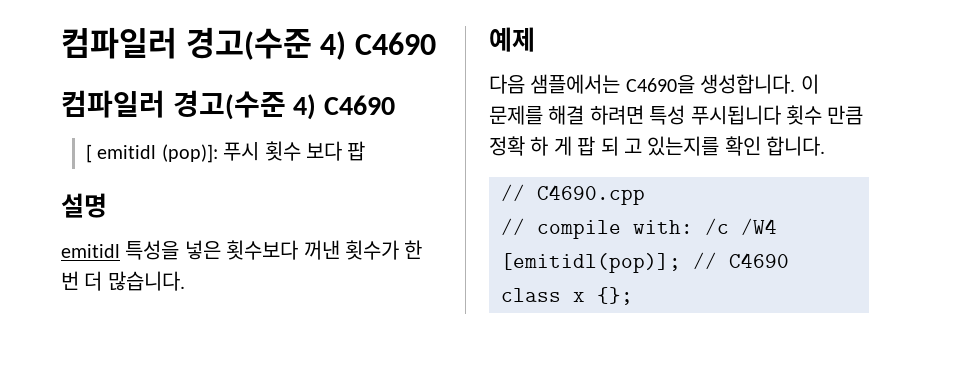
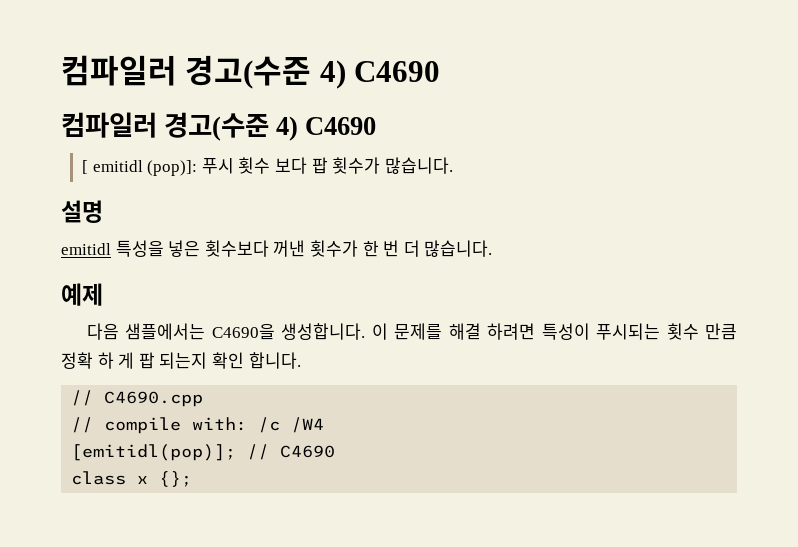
(366, 151) none -> [332,157,453,174] 횟수가 많습니다.
[649,105,781,125] 특성 푸시됩니다 -> [541,323,661,340] 특성이 푸시되는
[600,136,720,156] 되 고 있는지를 -> [159,352,208,369] 되는지

